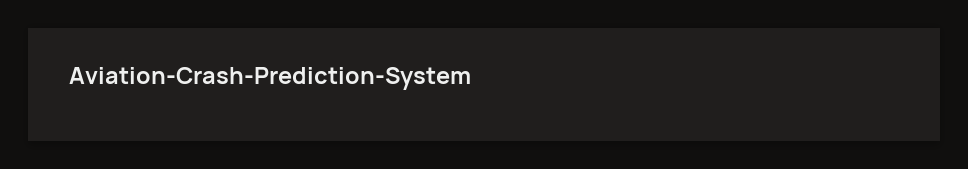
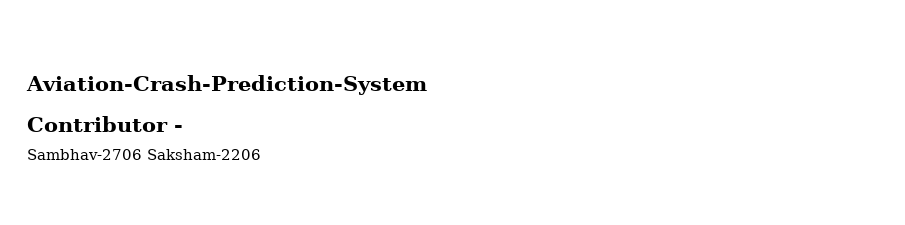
(471, 78) none -> [27,116,183,132] [27,149,261,160] // Contributor - // Sambhav-2706 Saksham-2206

